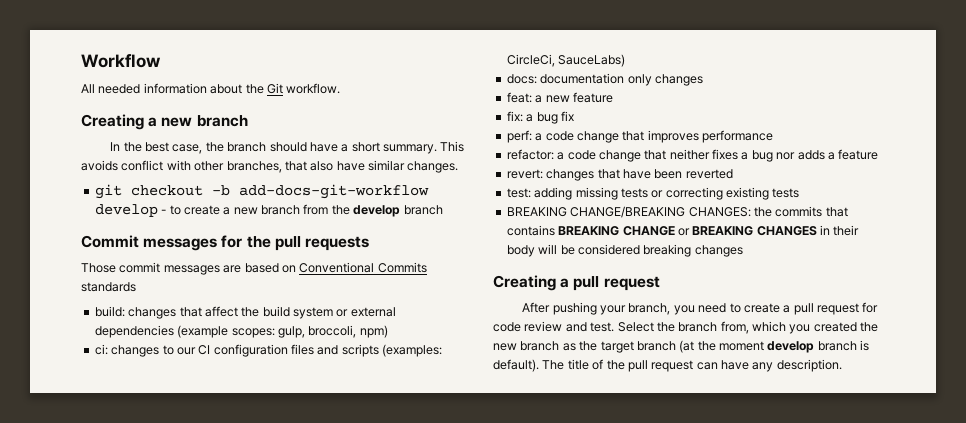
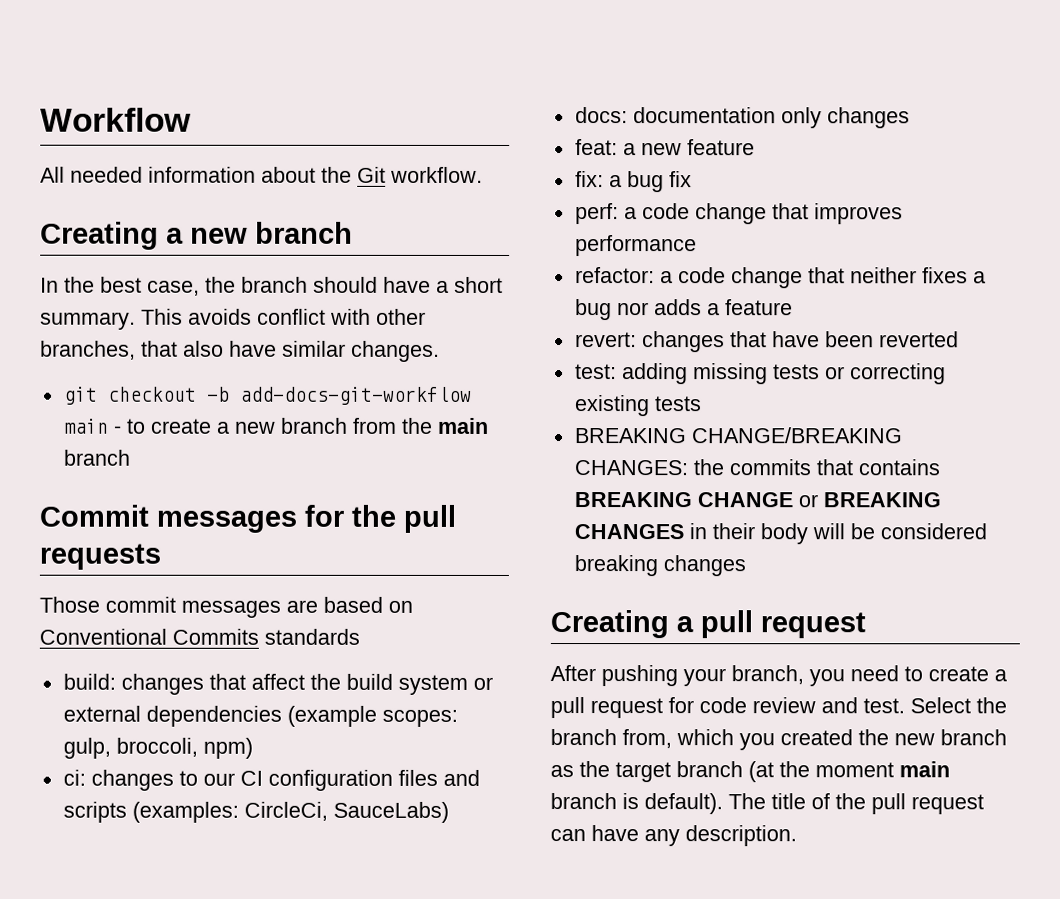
[94,204,158,217] develop -> [63,418,109,434] main
[353,205,401,217] develop -> [437,417,489,434] main
[767,341,815,353] develop -> [899,761,950,778] main

